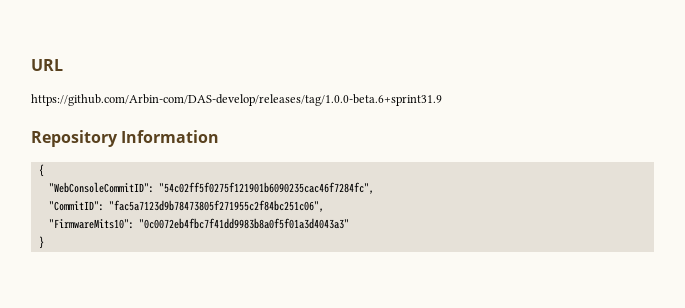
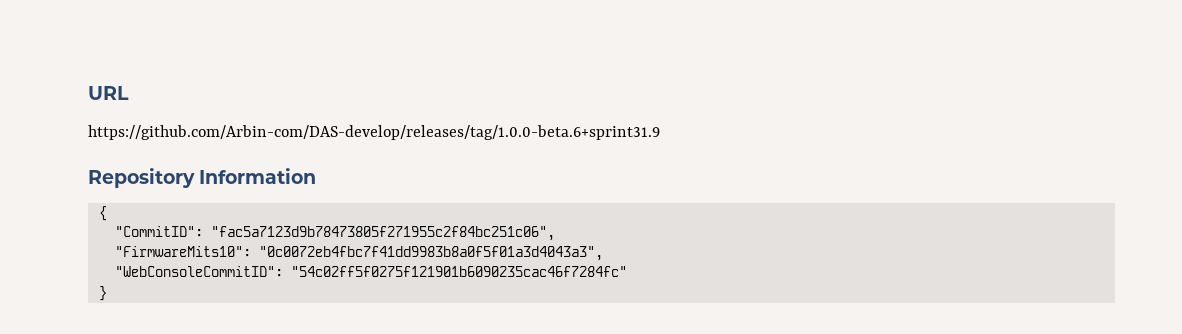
[48,182,374,194] // "WebConsoleCommitID": "54c02ff5f0275f121901b6090235cac46f7284fc", -> (107, 213) none
[138,218,349,229] "0c0072eb4fbc7f41dd9983b8a0f5f01a3d4043a3" -> [258,246,603,261] [114,266,627,277] "0c0072eb4fbc7f41dd9983b8a0f5f01a3d4043a3", // "WebConsoleCommitID": "54c02ff5f0275f121901b6090235cac46f7284fc"

